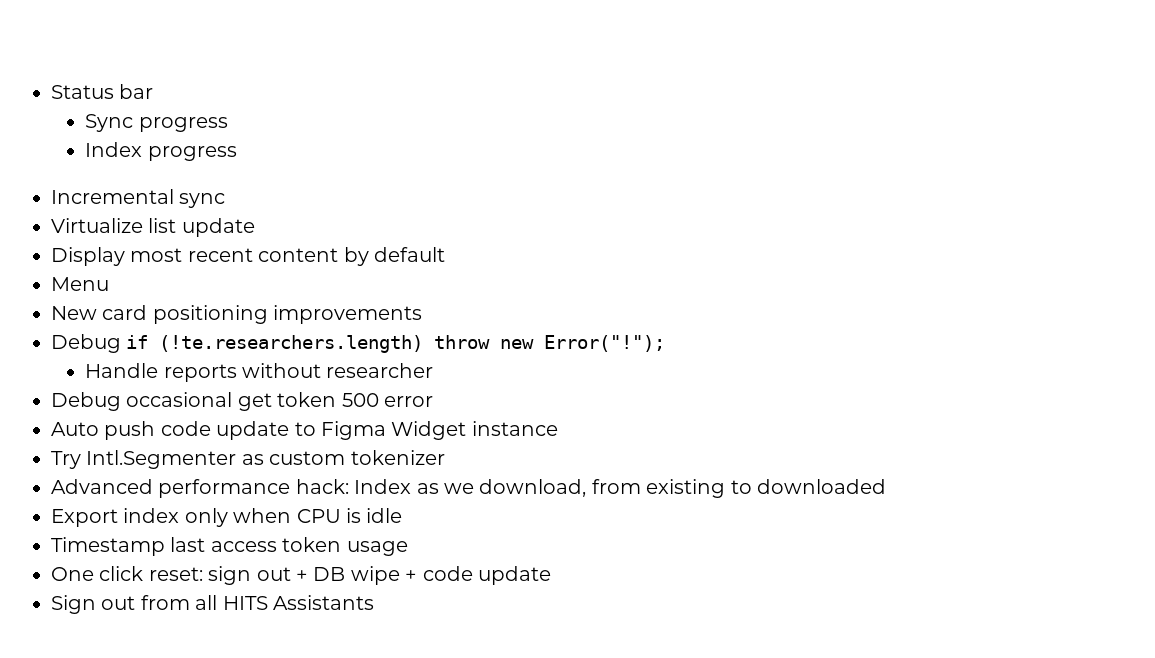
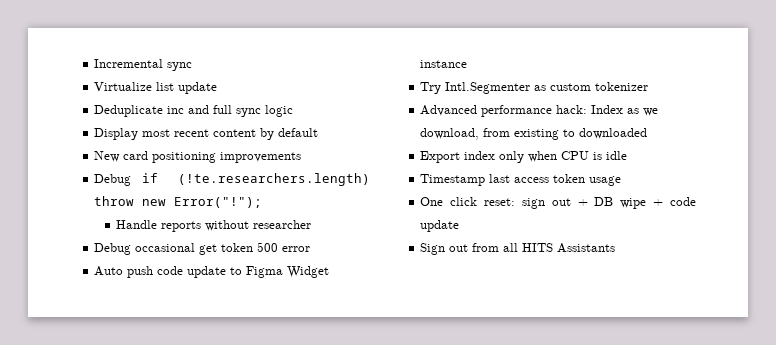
[51,84,154,99] [85,114,228,132] [85,142,237,161] Status bar // Sync progress // Index progress // -> (94, 63) none
(255, 227) none -> [94,105,294,117] // Deduplicate inc and full sync logic
[51,277,109,291] // Menu -> (319, 132) none

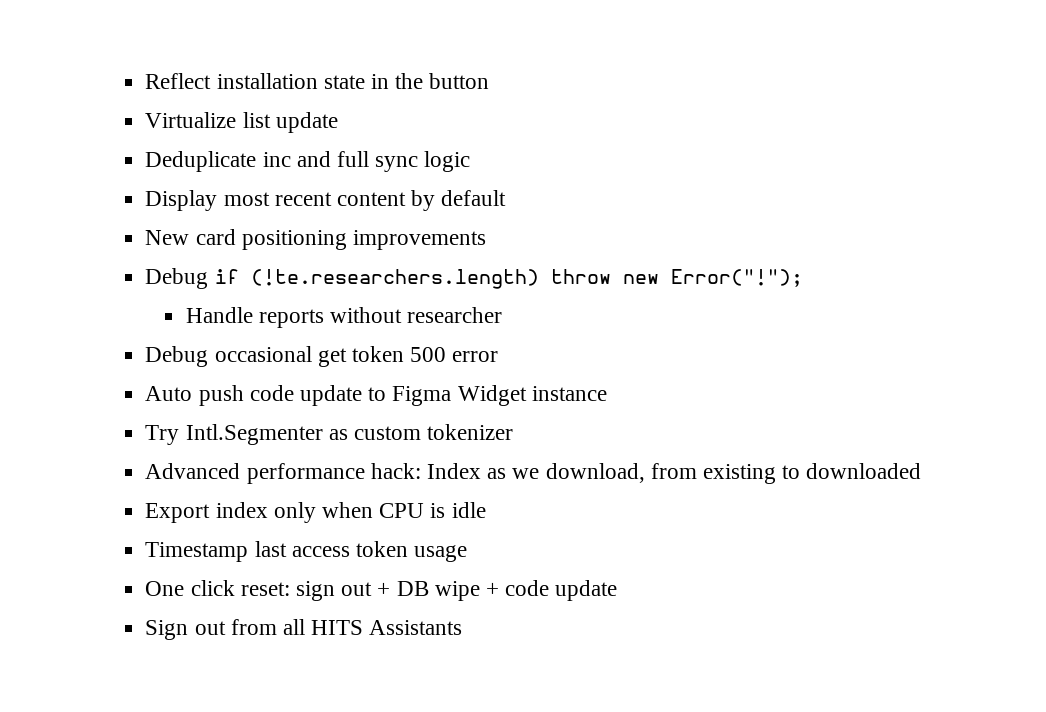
[94,59,193,71] Incremental sync -> [145,73,490,89] Reflect installation state in the button

